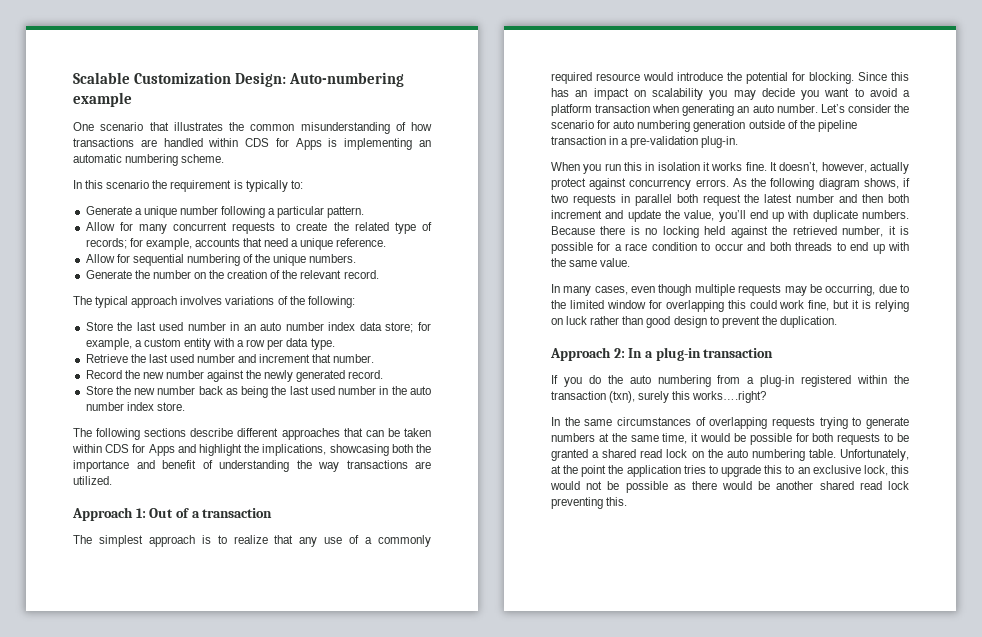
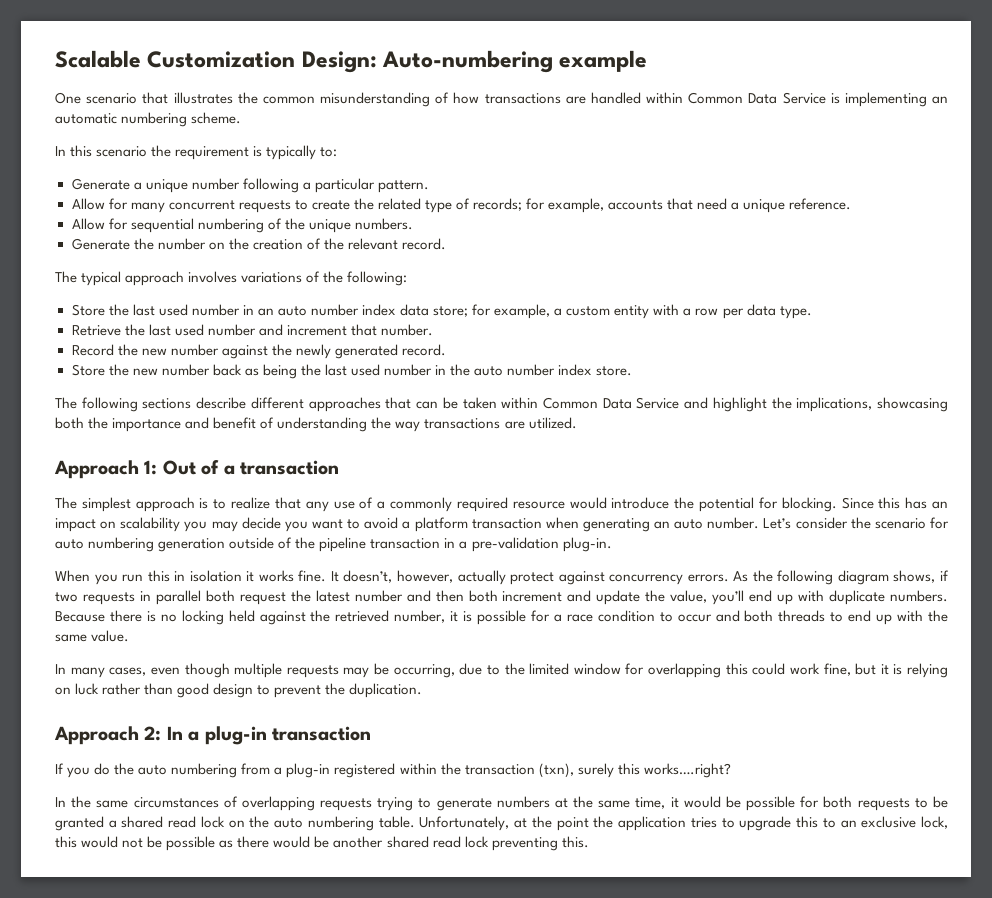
[245,138,322,150] CDS for Apps -> [688,92,826,104] Common Data Service
[105,444,175,456] CDS for Apps -> [542,397,680,409] Common Data Service

